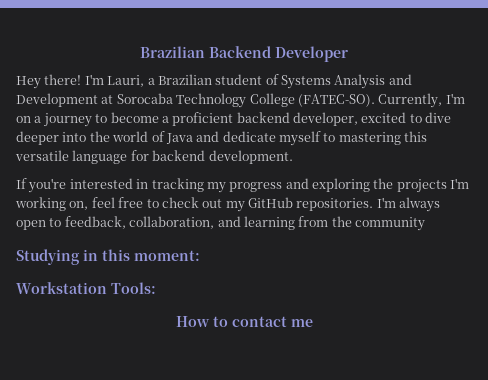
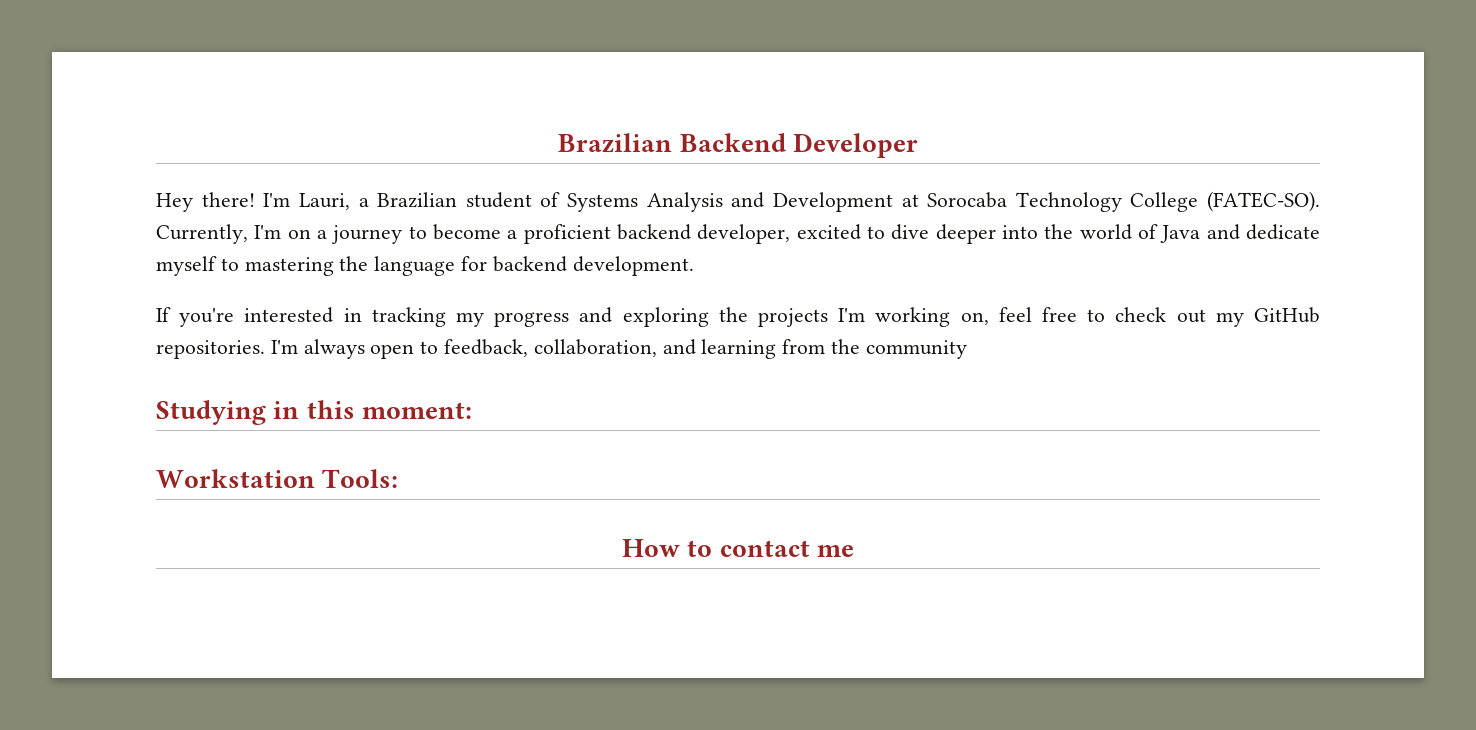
[404,131,428,142] [15,150,69,161] this versatile -> [339,256,369,271] the

